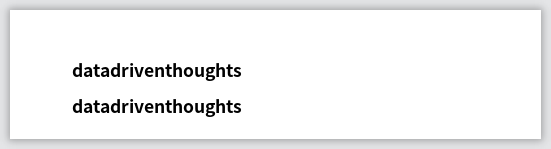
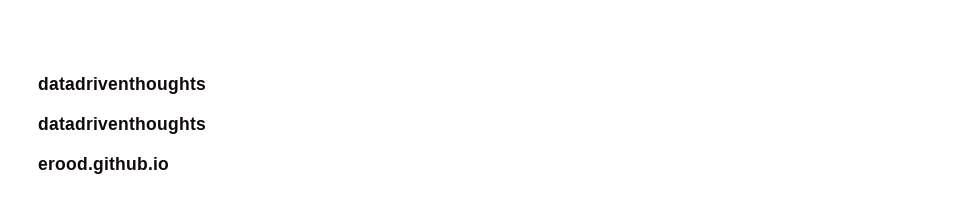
(242, 108) none -> [38,157,169,174] // erood.github.io

